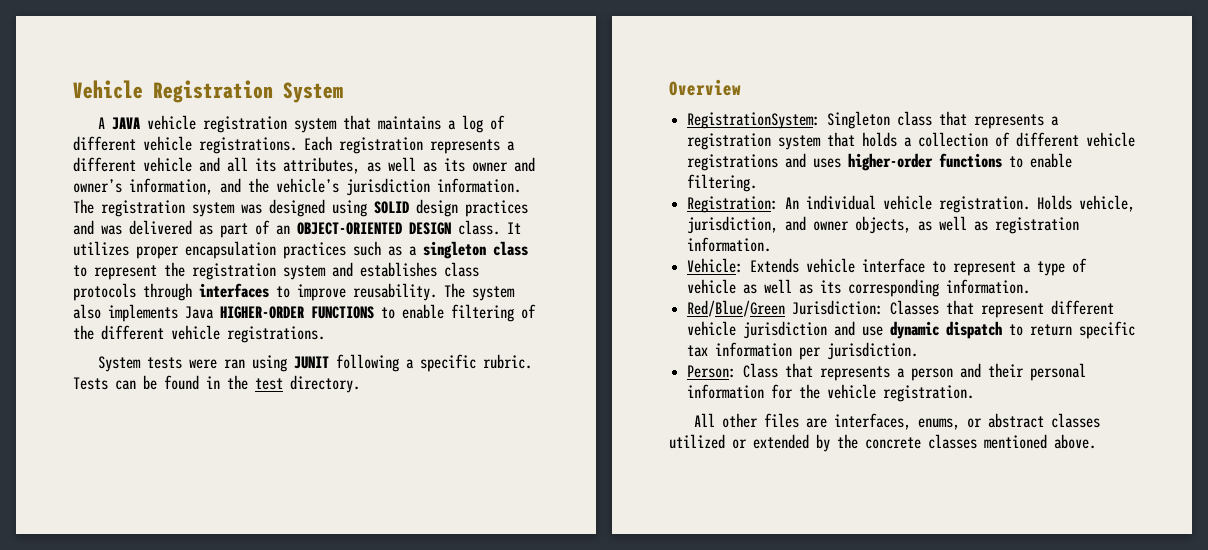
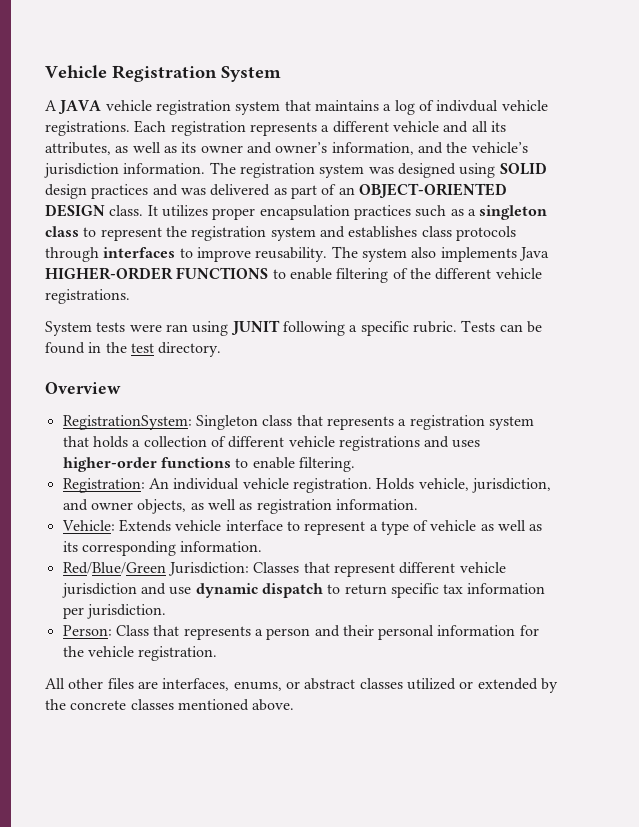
[73,136,136,151] different -> [436,100,499,112] indivdual

